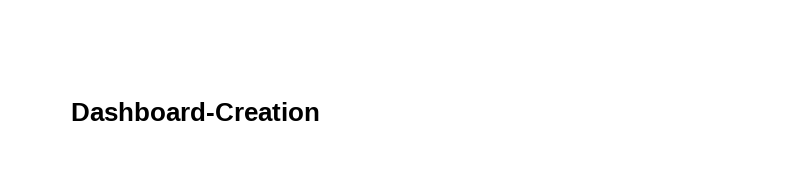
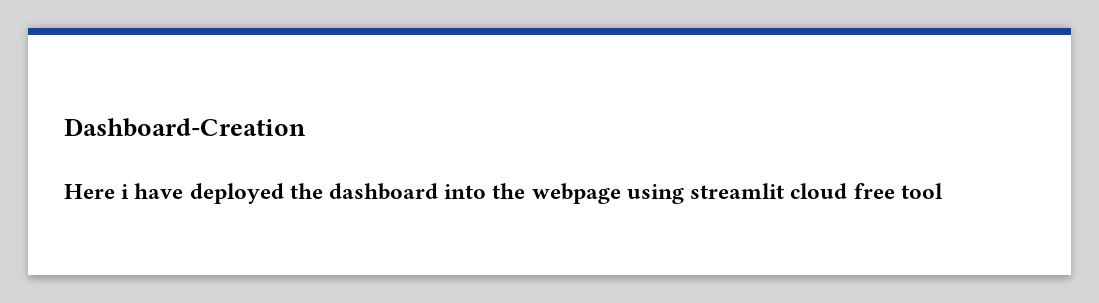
(320, 111) none -> [64,183,943,204] // Here i have deployed the dashboard into the webpage using streamlit cloud free tool

